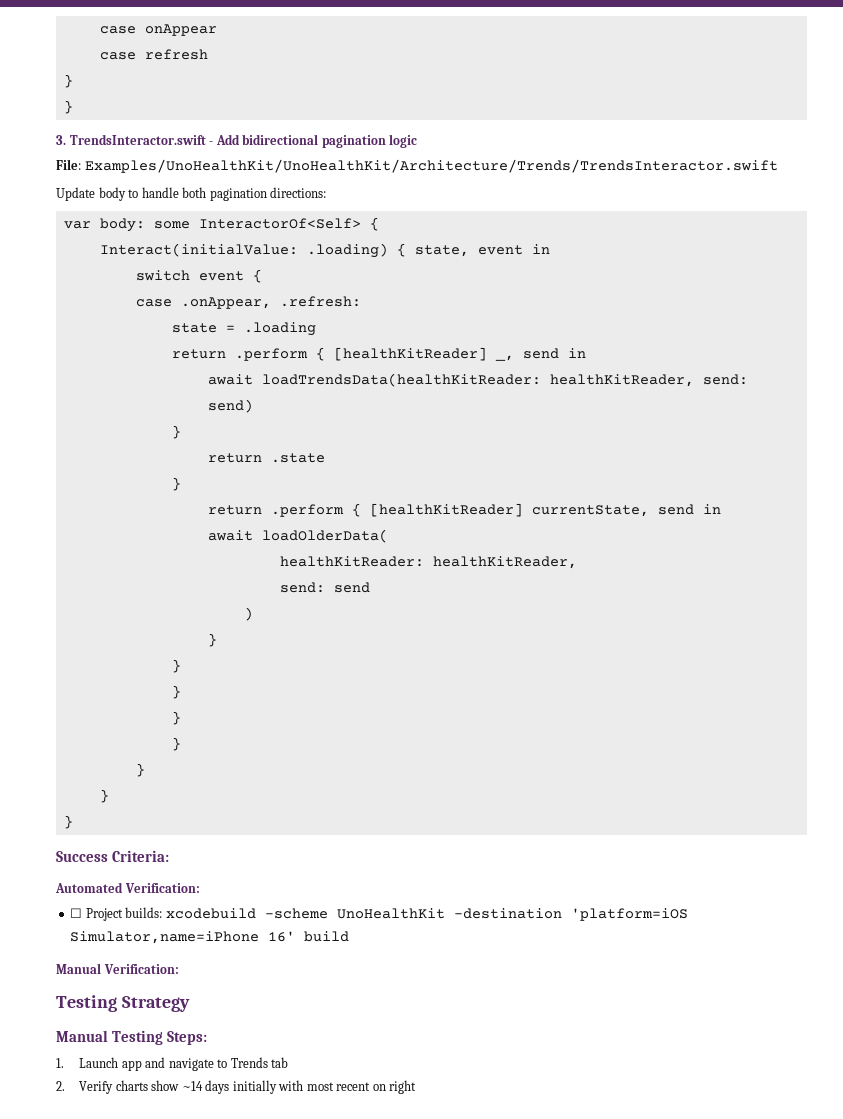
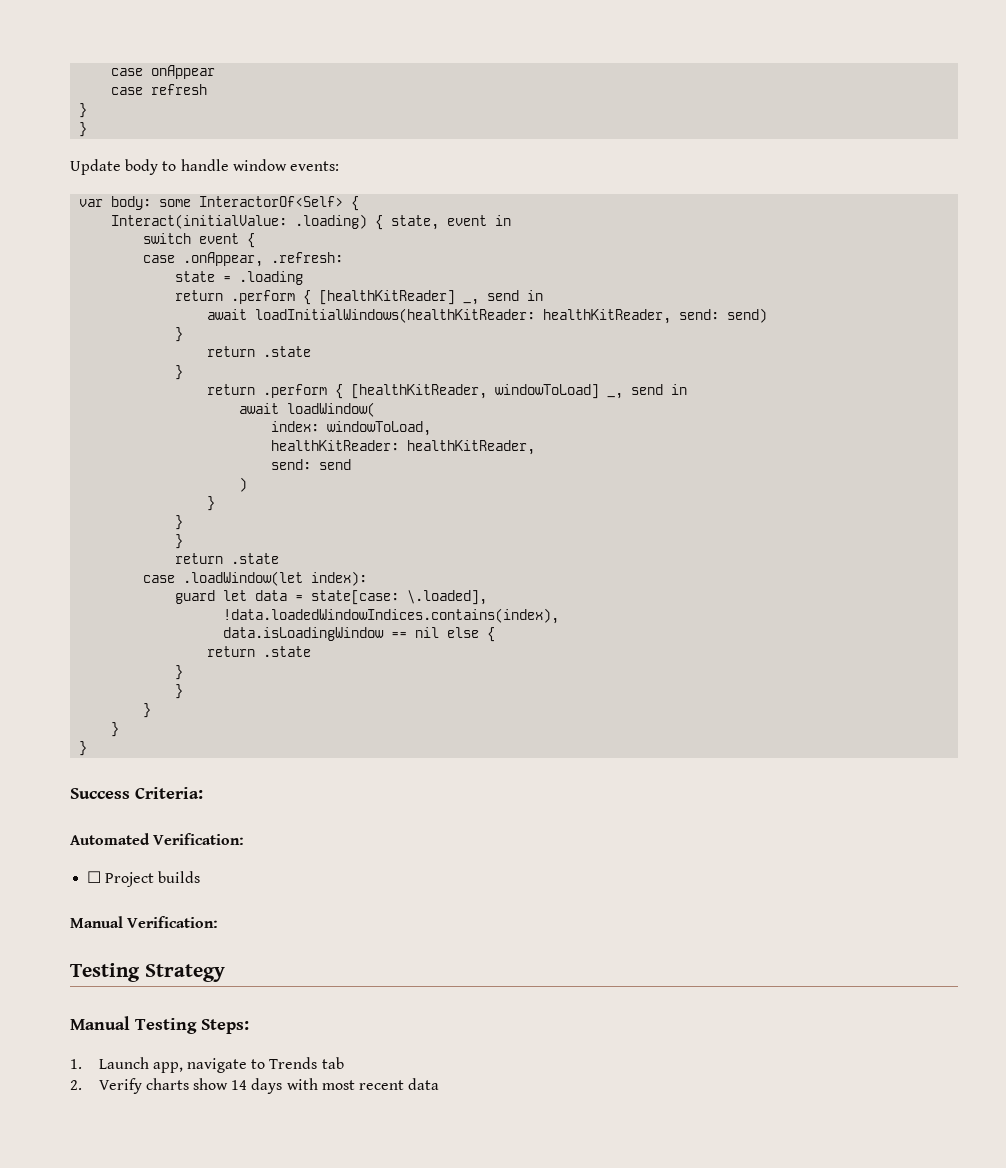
[56,134,418,148] [56,159,778,173] // 3. TrendsInteractor.swift - Add bidirectional pagination logic // File: Examples/UnoHealthKit/UnoHealthKit/Architecture/Trends/TrendsInteractor.swift -> (88, 129) none
[182,187,327,201] both pagination directions: -> [232,159,339,171] window events:
[261,373,541,387] loadTrendsData(healthKitReader: -> [255,308,536,323] loadInitialWindows(healthKitReader:
[369,503,721,517] [207,529,388,543] [healthKitReader] currentState, send in // await loadOlderData( -> [351,384,688,399] [239,402,376,417] [271,421,432,436] [healthKitReader, windowToLoad] _, send in // await loadWindow( // index: windowToLoad,
(181, 692) none -> [175,553,280,564] [143,571,368,586] [175,590,488,605] [223,608,560,624] [223,627,496,642] [207,646,312,657] // return .state // case .loadWindow(let index): // guard let data = state[case: \.loaded], // !data.loadedWindowIndices.contains(index), // data.isLoadingWindow == nil else { // return .state
[125,907,688,921] [70,931,350,944] builds: xcodebuild -scheme UnoHealthKit -destination 'platform=iOS Simulator,name=iPhone 16' build -> [158,871,201,883] builds
[121,1057,166,1071] app and -> [152,1062,183,1073] app,
[181,1080,277,1094] ~14 days initially -> [231,1078,283,1094] 14 days
[372,1080,417,1094] on right -> [408,1078,440,1090] data

